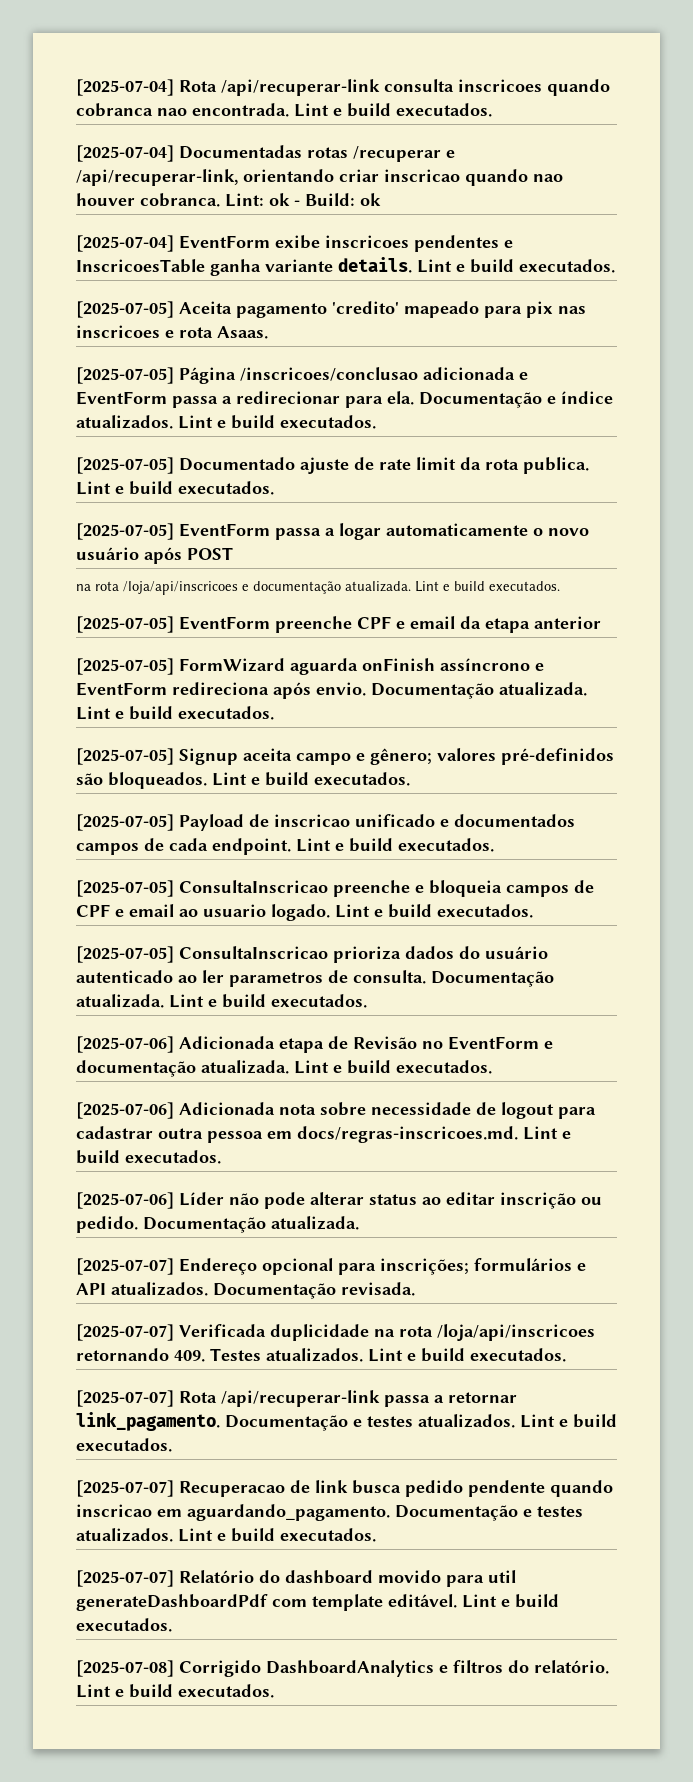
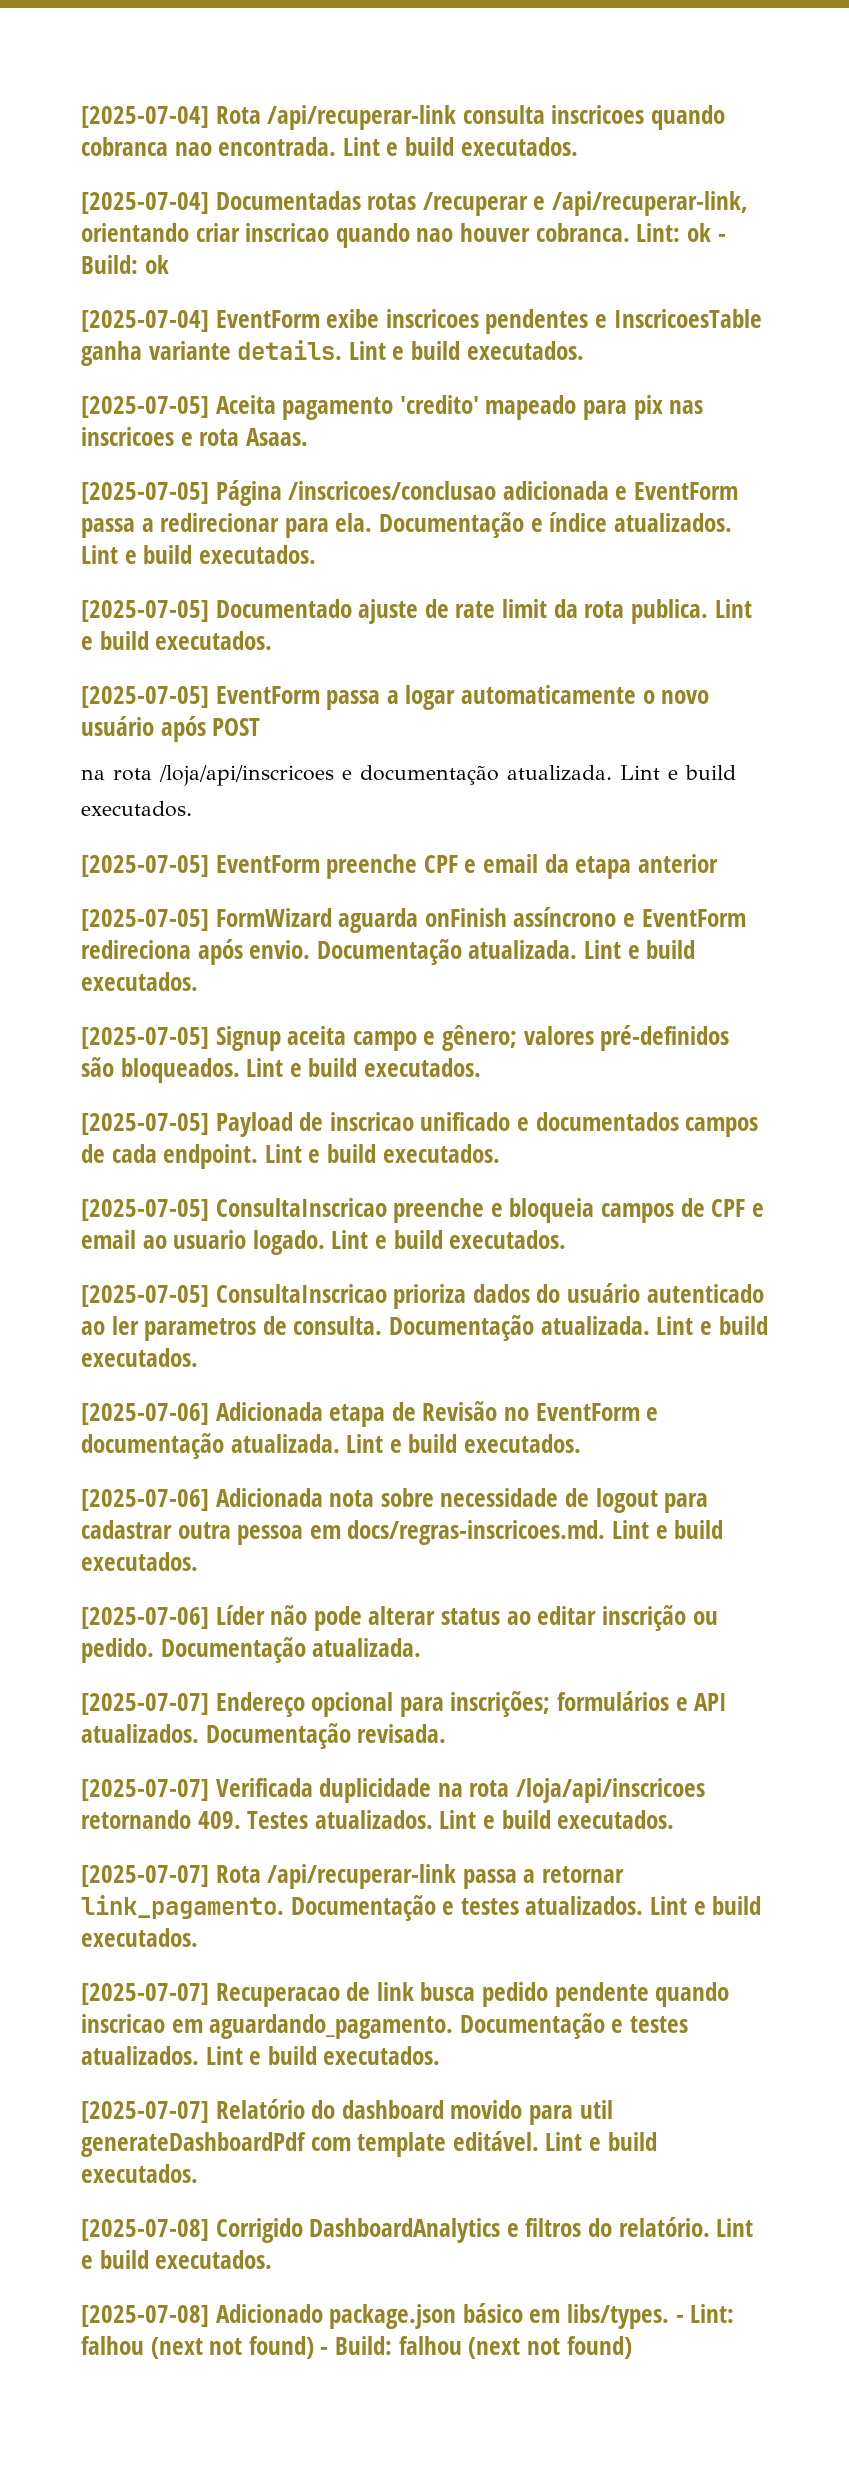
(274, 1691) none -> [81,2303,735,2329] [81,2336,632,2359] // [2025-07-08] Adicionado package.json básico em libs/types. - Lint: falhou (next not found) - Build: falhou (next not found)

